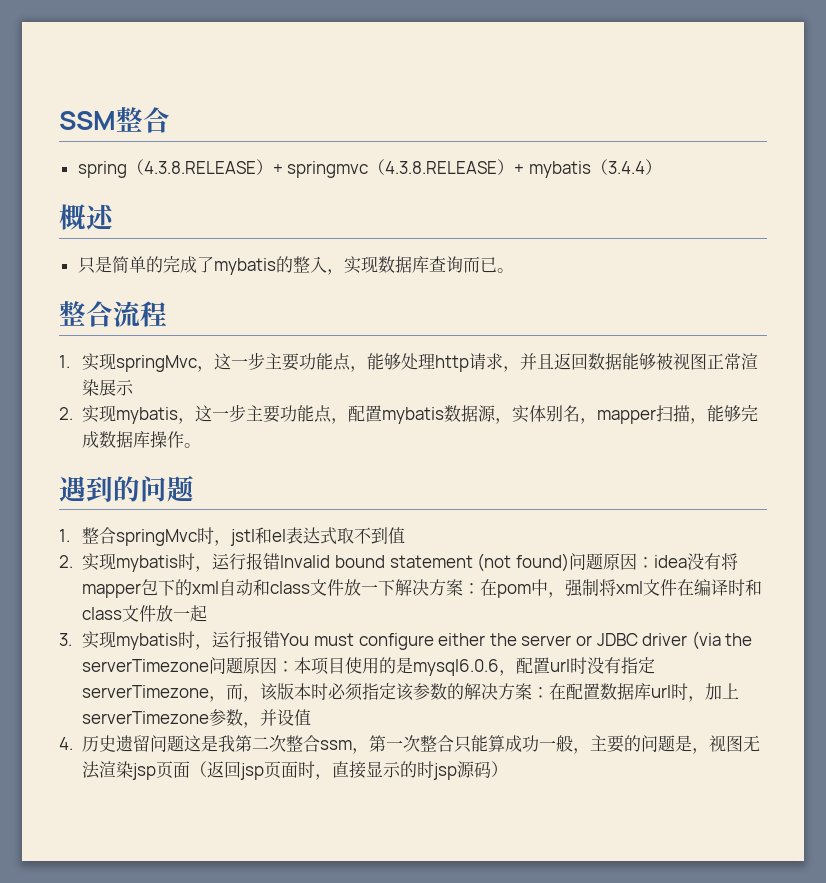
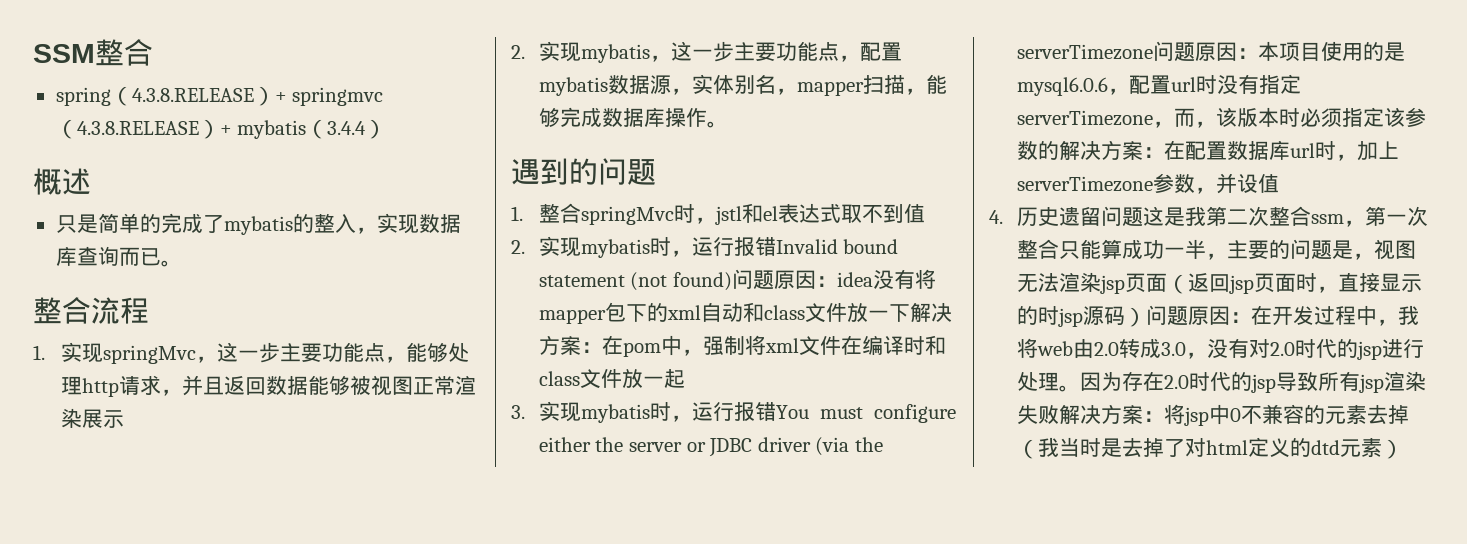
[556,735,574,752] 般 -> [1184,239,1206,259] 半
(509, 769) none -> [1145,305,1419,326] [1016,338,1424,360] [1016,371,1426,393] [1016,404,1409,426] [1016,437,1403,459] 问题原因：在开发过程中，我将web由2.0转成3.0，没有对2.0时代的jsp进行处理。因为存在2.0时代的jsp导致所有jsp渲染失败解决方案：将jsp中0不兼容的元素去掉（我当时是去掉了对html定义的dtd元素）

